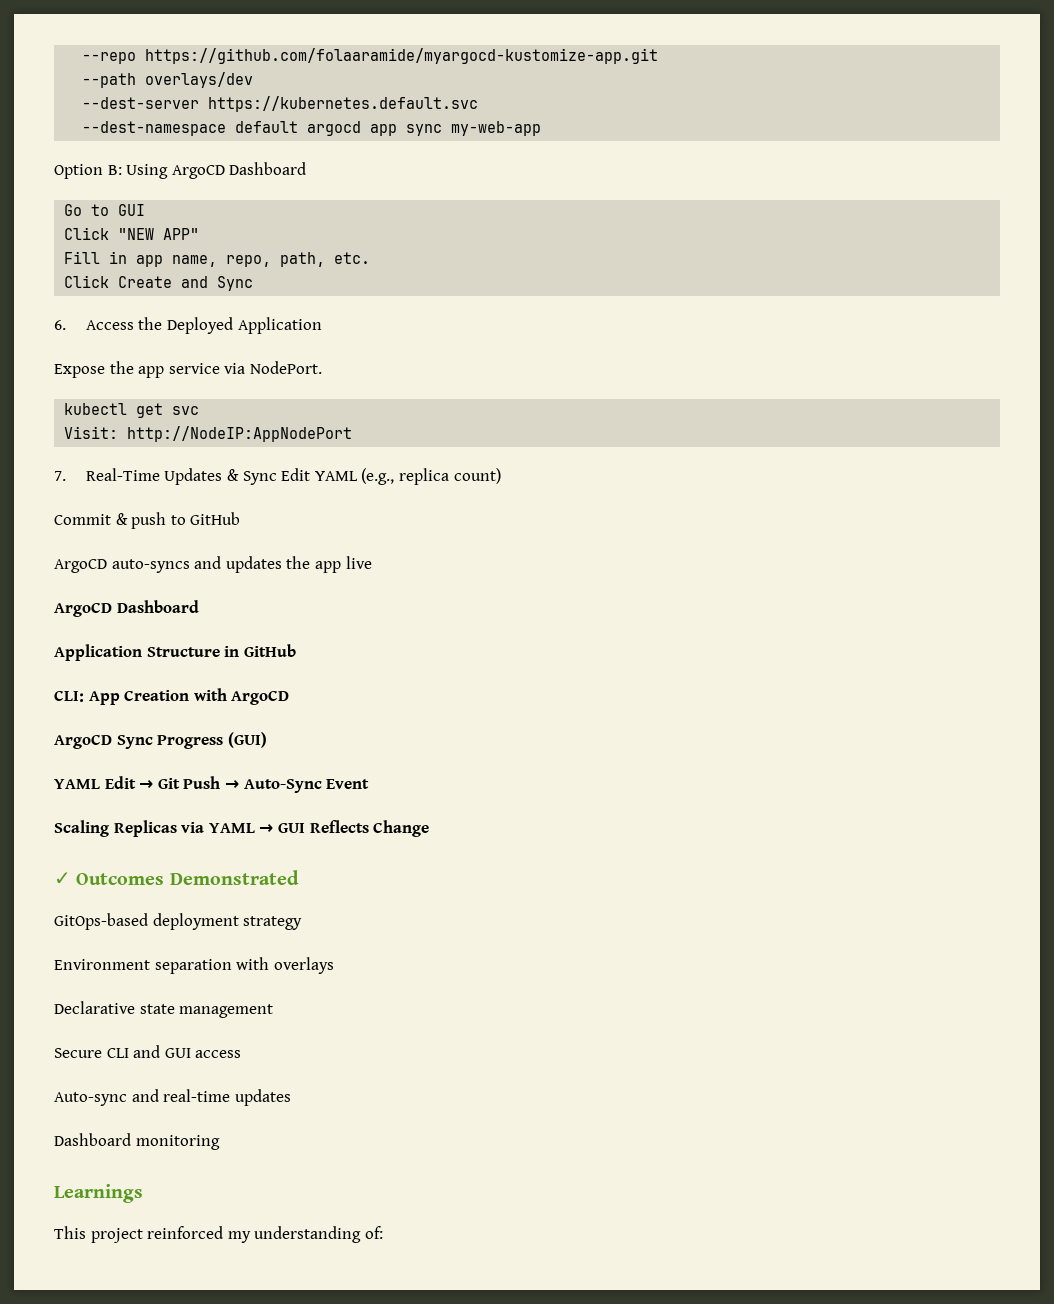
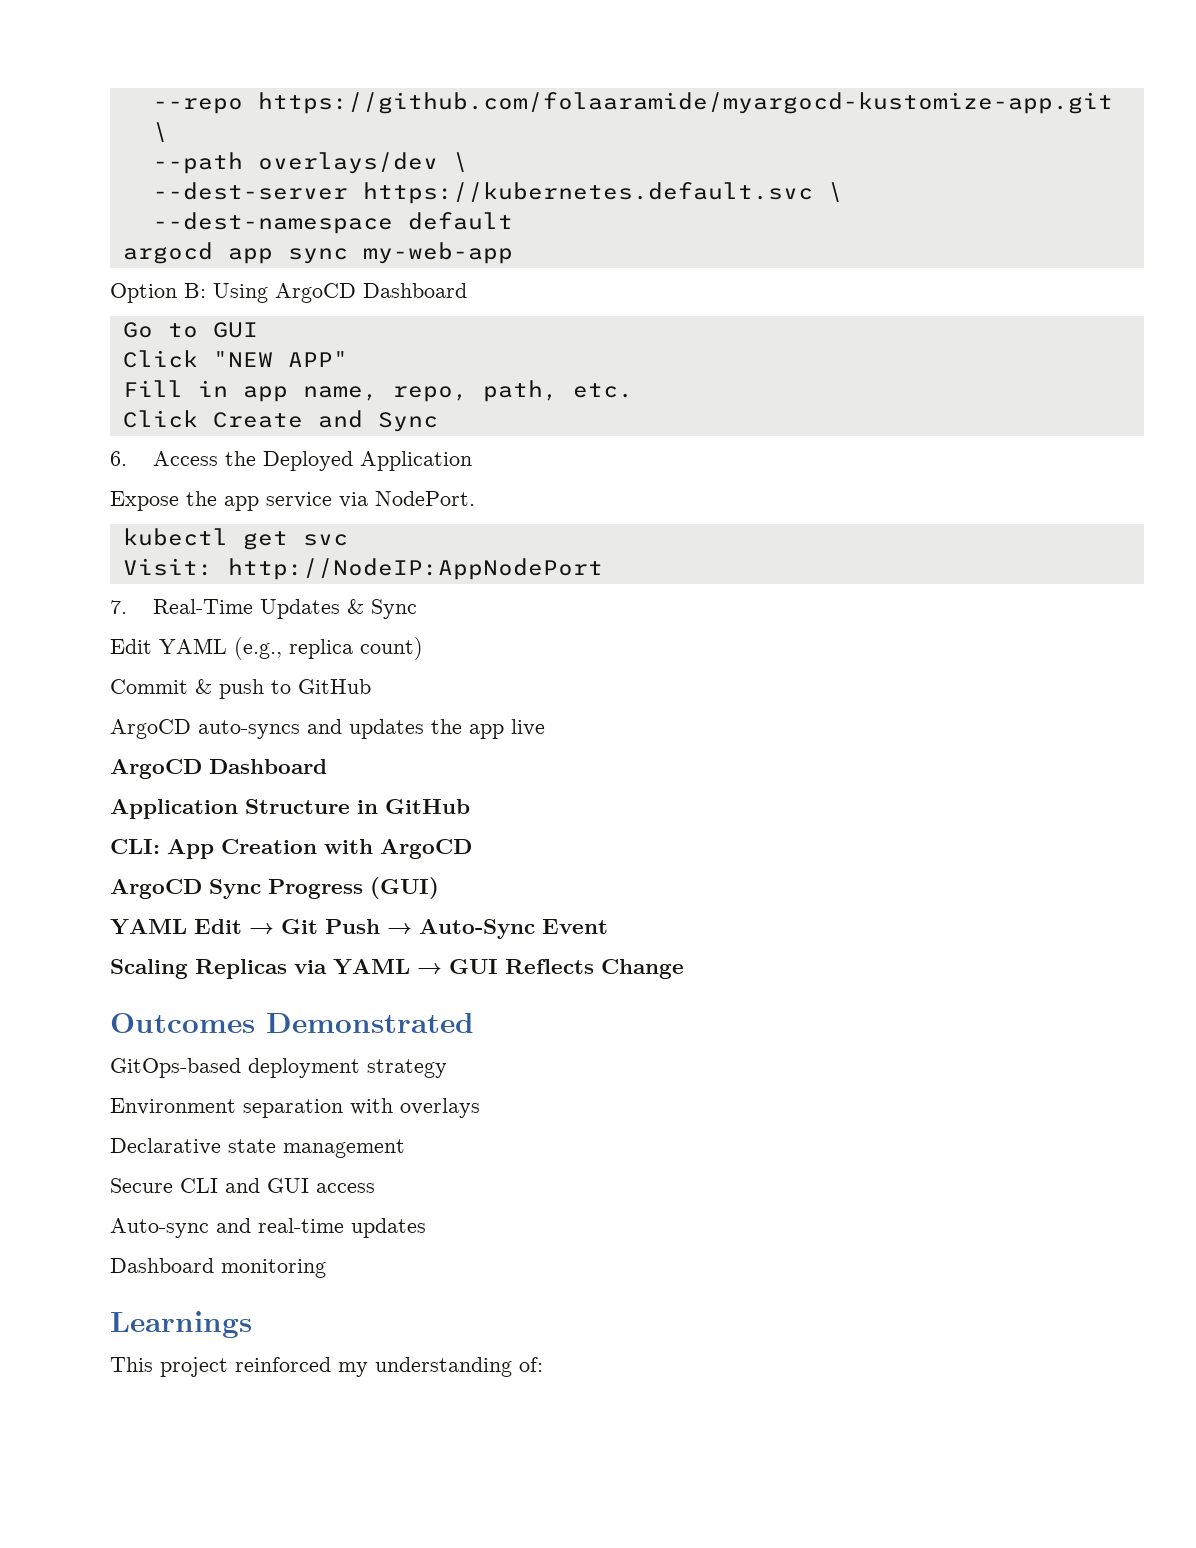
(659, 56) none -> [152,122,168,142] \
(254, 80) none -> [452,152,468,172] \
(479, 104) none -> [827,182,843,202] \
(299, 127) none -> (513, 221) //
(277, 478) none -> (417, 609) //
[54,872,71,885] ✓ -> (684, 969) none

